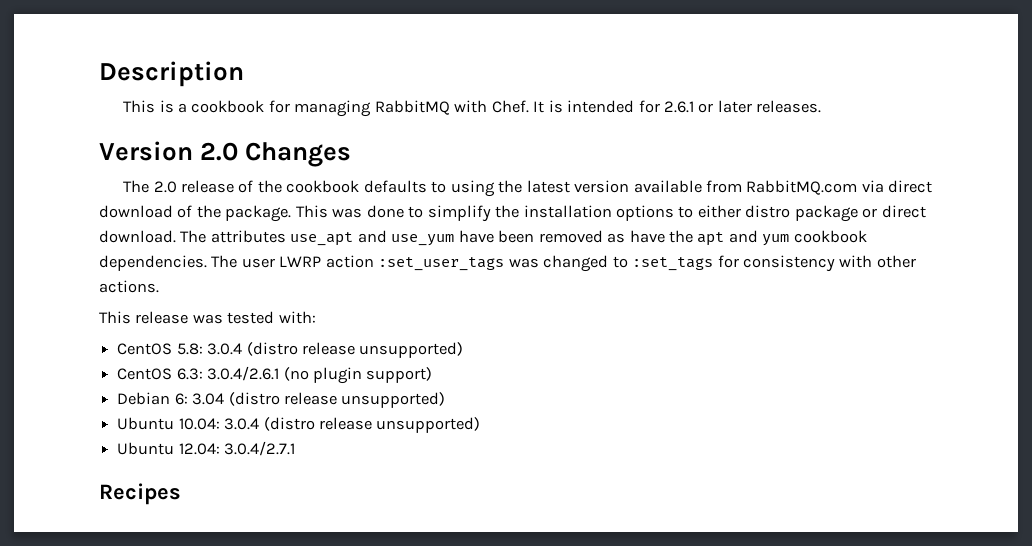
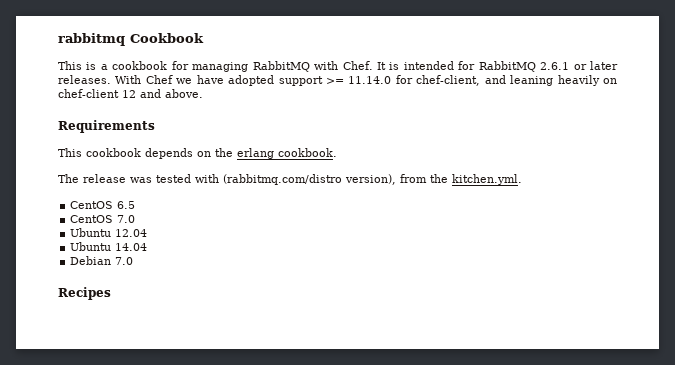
[99,61,244,87] Description -> [58,33,204,46] rabbitmq Cookbook
(660, 106) none -> [478,61,536,72] RabbitMQ
[99,141,352,167] [123,180,933,197] [99,205,926,222] [99,230,867,246] [99,255,916,272] [99,280,159,293] [99,311,316,324] [117,342,464,358] [117,366,433,384] [117,392,446,408] [117,417,481,433] [117,441,296,456] // Version 2.0 Changes // The 2.0 release of the cookbook defaults to using the latest version available from RabbitMQ.com via direct download of the package. This was done to simplify the installation options to either distro package or direct download. The attributes use_apt and use_yum have been removed as have the apt and yum cookbook dependencies. The user LWRP action :set_user_tags was changed to :set_tags for consistency with other actions. // This release was tested with: // CentOS 5.8: 3.0.4 (distro release unsupported) // CentOS 6.3: 3.0.4/2.6.1 (no plugin support) // Debian 6: 3.04 (distro release unsupported) // Ubuntu 10.04: 3.0.4 (distro release unsupported) // Ubuntu 12.04: 3.0.4/2.7.1 -> [115,75,618,86] [58,89,203,98] [58,120,155,133] [58,148,337,159] [58,174,522,185] [70,201,136,209] [70,215,136,223] [70,228,148,237] [70,242,148,251] [70,256,134,265] With Chef we have adopted support >= 11.14.0 for chef-client, and leaning heavily on chef-client 12 and above. // Requirements // This cookbook depends on the erlang cookbook. // The release was tested with (rabbitmq.com/distro version), from the kitchen.yml. // CentOS 6.5 // CentOS 7.0 // Ubuntu 12.04 // Ubuntu 14.04 // Debian 7.0

